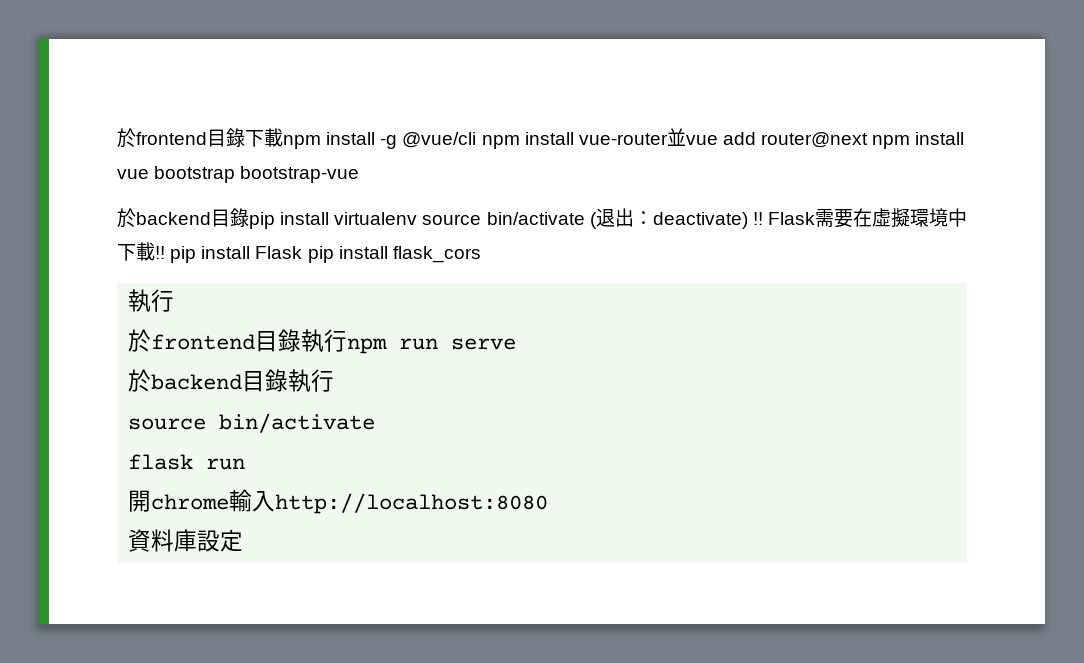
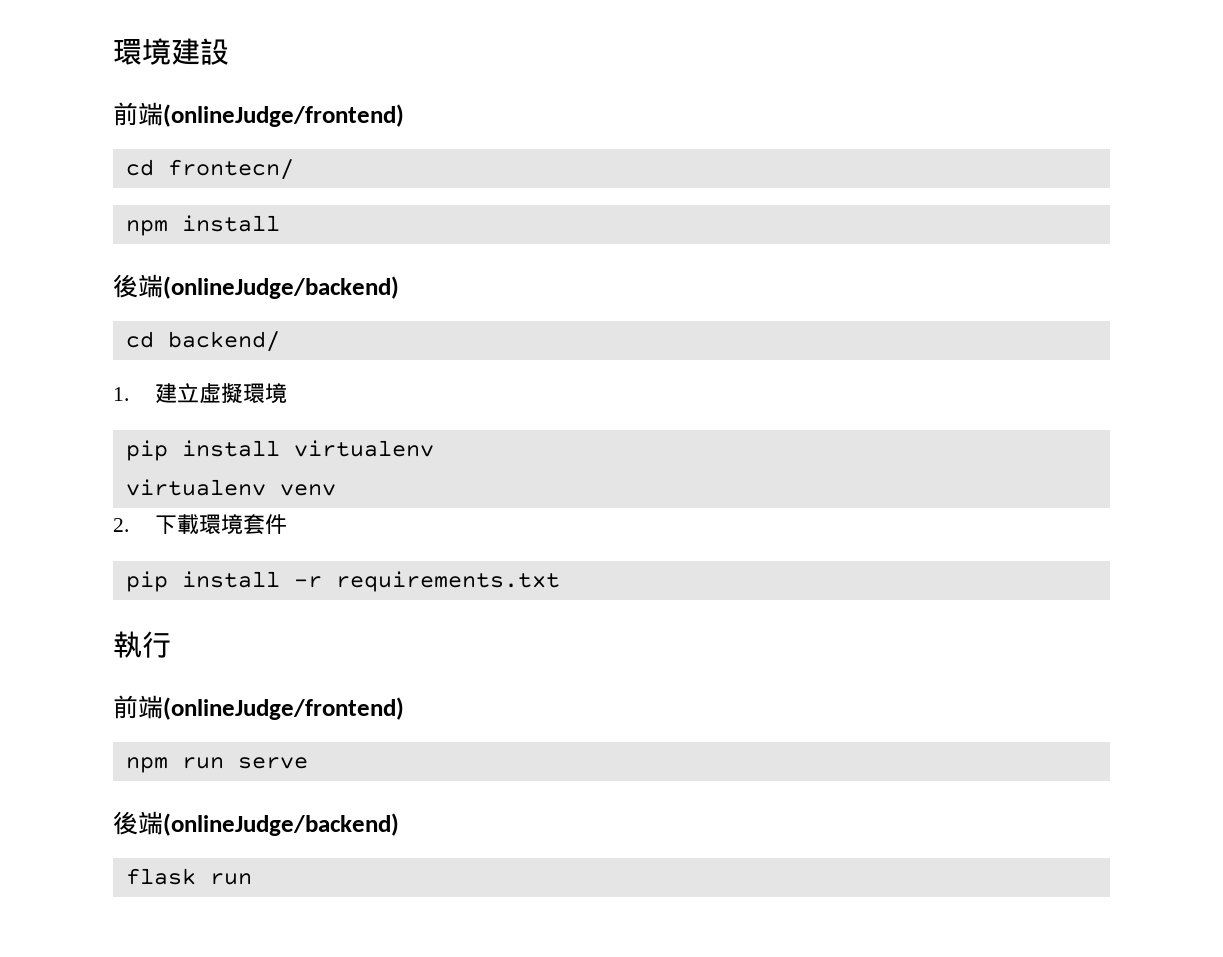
[117,128,965,149] [117,166,360,183] [117,208,967,229] [117,242,481,263] [128,289,175,313] [128,329,517,354] [128,369,335,393] [128,413,376,433] [128,454,246,470] [128,489,549,514] [128,529,244,552] 於frontend目錄下載npm install -g @vue/cli npm install vue-router並vue add router@next npm install vue bootstrap bootstrap-vue // 於backend目錄pip install virtualenv source bin/activate (退出：deactivate) !! Flask需要在虛擬環境中下載!! pip install Flask pip install flask_cors // 執行 // 於frontend目錄執行npm run serve // 於backend目錄執行 // source bin/activate // flask run // 開chrome輸入http://localhost:8080 // 資料庫設定 -> [113,38,229,65] [113,102,404,127] [125,159,294,180] [125,215,280,236] [113,274,399,299] [125,331,280,352] [113,383,287,404] [125,440,434,461] [125,479,336,496] [113,514,287,535] [125,571,560,592] [113,631,171,658] [113,695,404,720] [125,757,308,773] [113,811,399,836] [125,868,252,885] 環境建設 // 前端(onlineJudge/frontend) // cd frontecn/ // npm install // 後端(onlineJudge/backend) // cd backend/ // 1.建立虛擬環境 // pip install virtualenv // virtualenv venv // 2.下載環境套件 // pip install -r requirements.txt // 執行 // 前端(onlineJudge/frontend) // npm run serve // 後端(onlineJudge/backend) // flask run

